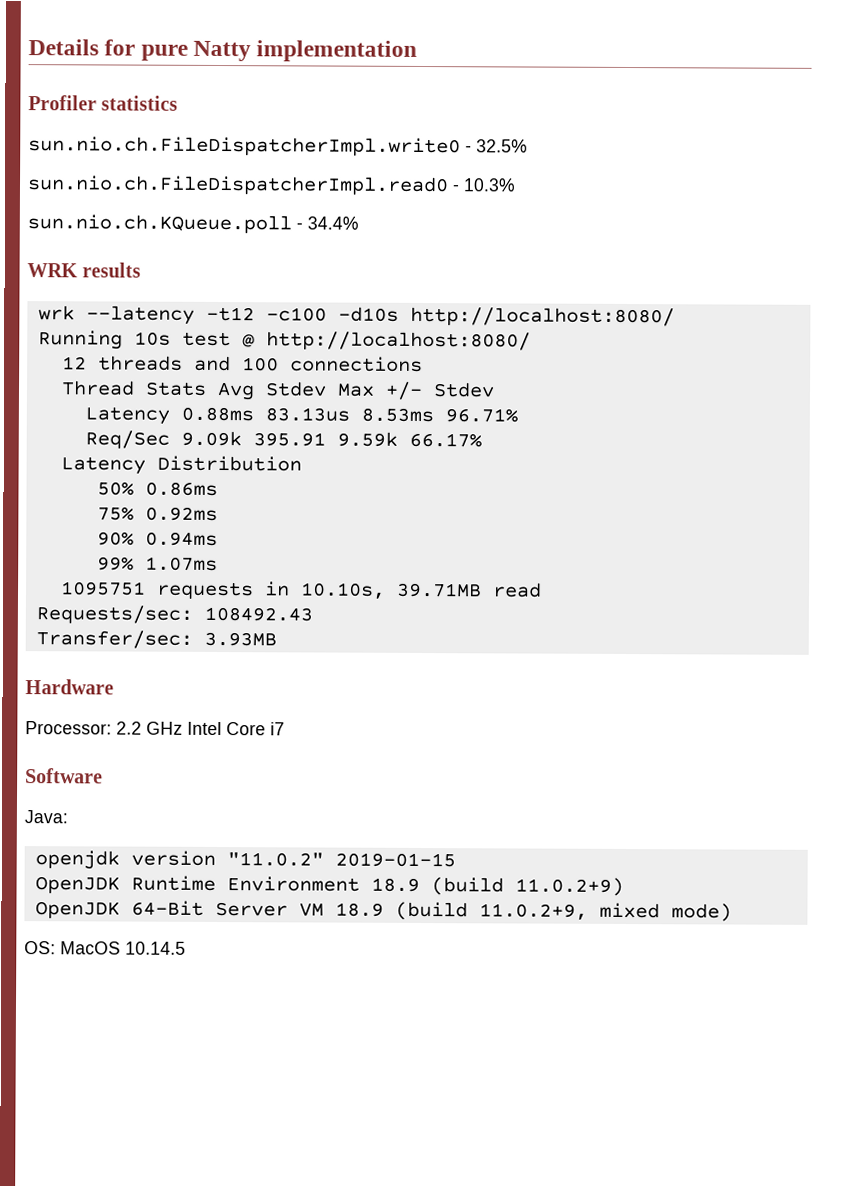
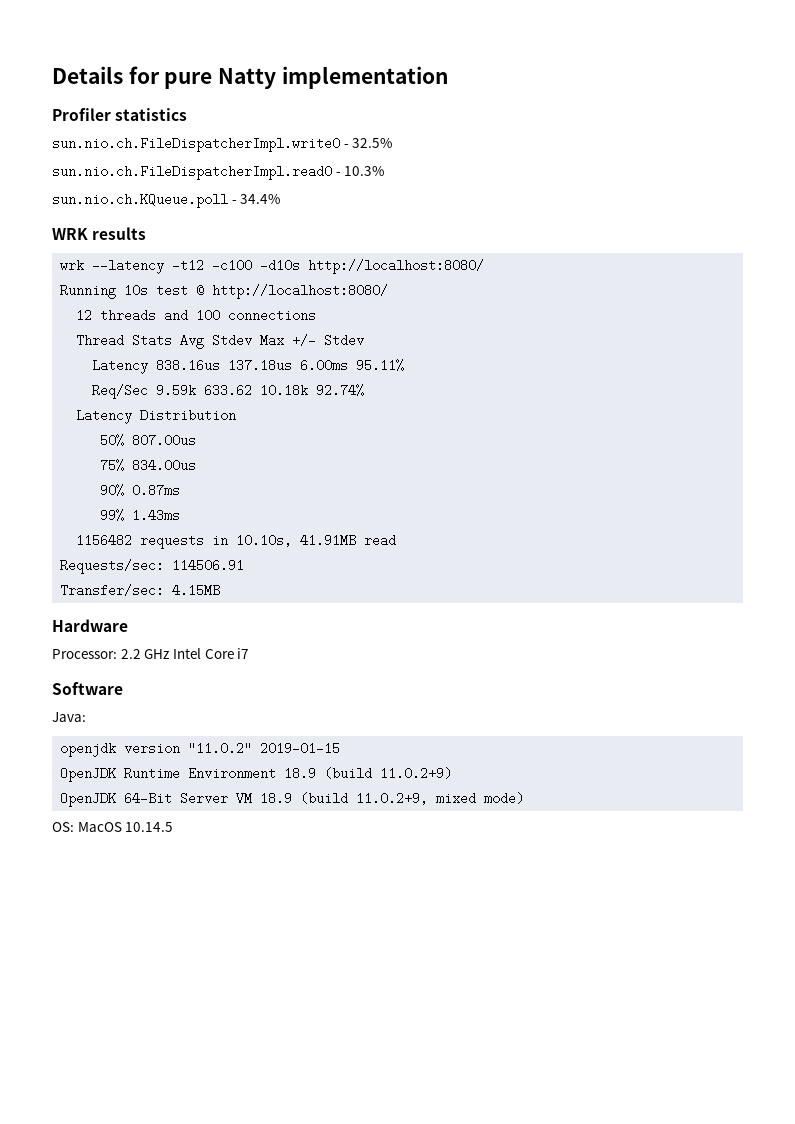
[180,406,518,423] [84,430,482,449] 0.88ms 83.13us 8.53ms 96.71% // Req/Sec 9.09k 395.91 9.59k 66.17% -> [156,359,405,372] [92,384,365,399] 838.16us 137.18us 6.00ms 95.11% // Req/Sec 9.59k 633.62 10.18k 92.74%
[144,481,218,496] 0.86ms -> [132,434,197,447] 807.00us
[144,506,218,521] 0.92ms -> [132,459,197,472] 834.00us
[144,531,218,546] 0.94ms -> [132,484,181,497] 0.87ms
[144,556,218,571] [59,581,146,596] 1.07ms // 1095751 -> [132,509,181,522] [76,534,133,547] 1.43ms // 1156482
[395,582,482,598] 39.71MB -> [300,534,357,547] 41.91MB
[203,606,313,622] 108492.43 -> [172,559,245,572] 114506.91
[203,631,277,647] 3.93MB -> [172,584,221,597] 4.15MB

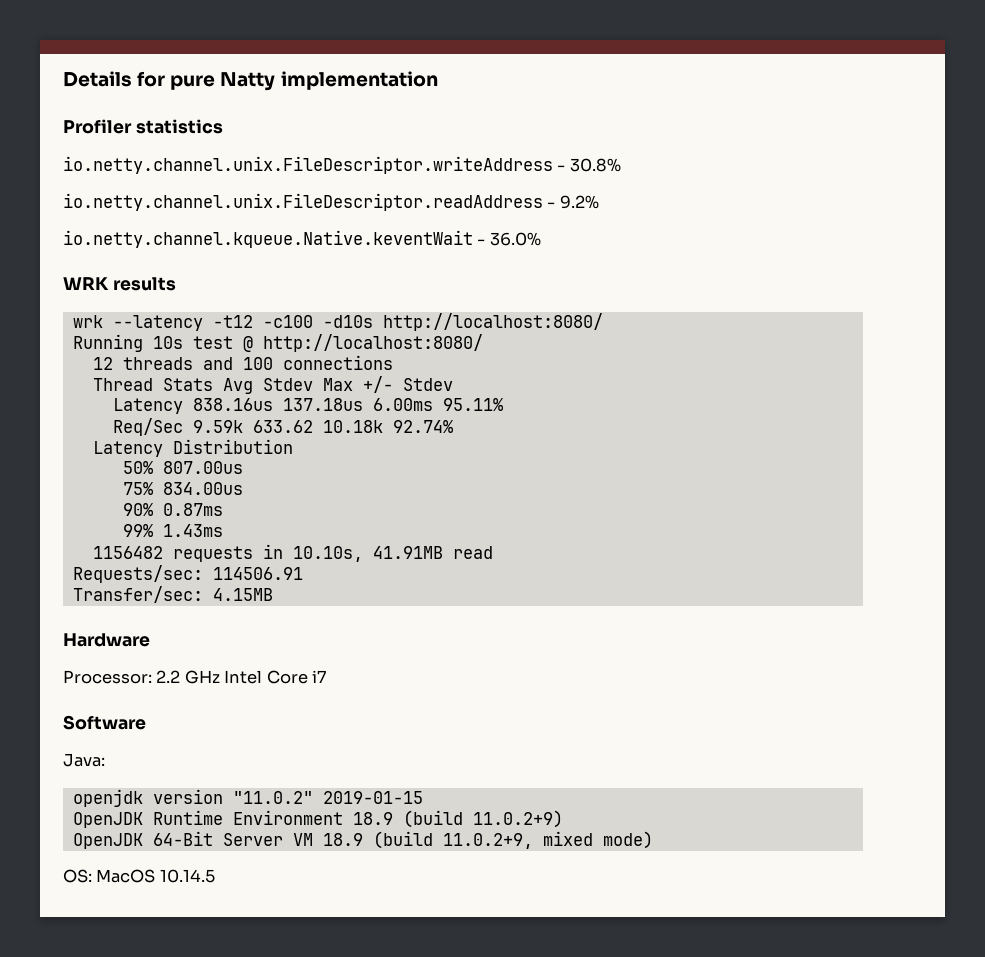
[52,137,393,152] [52,165,385,180] [52,193,281,208] sun.nio.ch.FileDispatcherImpl.write0 - 32.5% // sun.nio.ch.FileDispatcherImpl.read0 - 10.3% // sun.nio.ch.KQueue.poll - 34.4% -> [63,156,621,174] [63,193,599,211] [63,230,541,248] io.netty.channel.unix.FileDescriptor.writeAddress - 30.8% // io.netty.channel.unix.FileDescriptor.readAddress - 9.2% // io.netty.channel.kqueue.Native.keventWait - 36.0%

